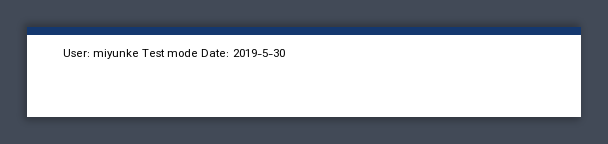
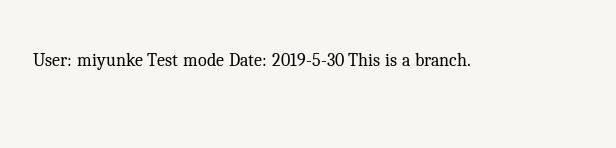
(285, 53) none -> [348,52,471,66] This is a branch.

